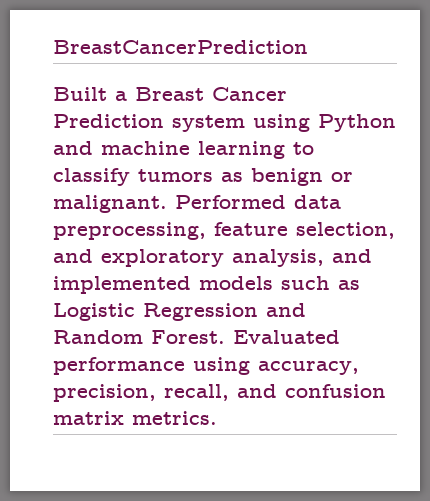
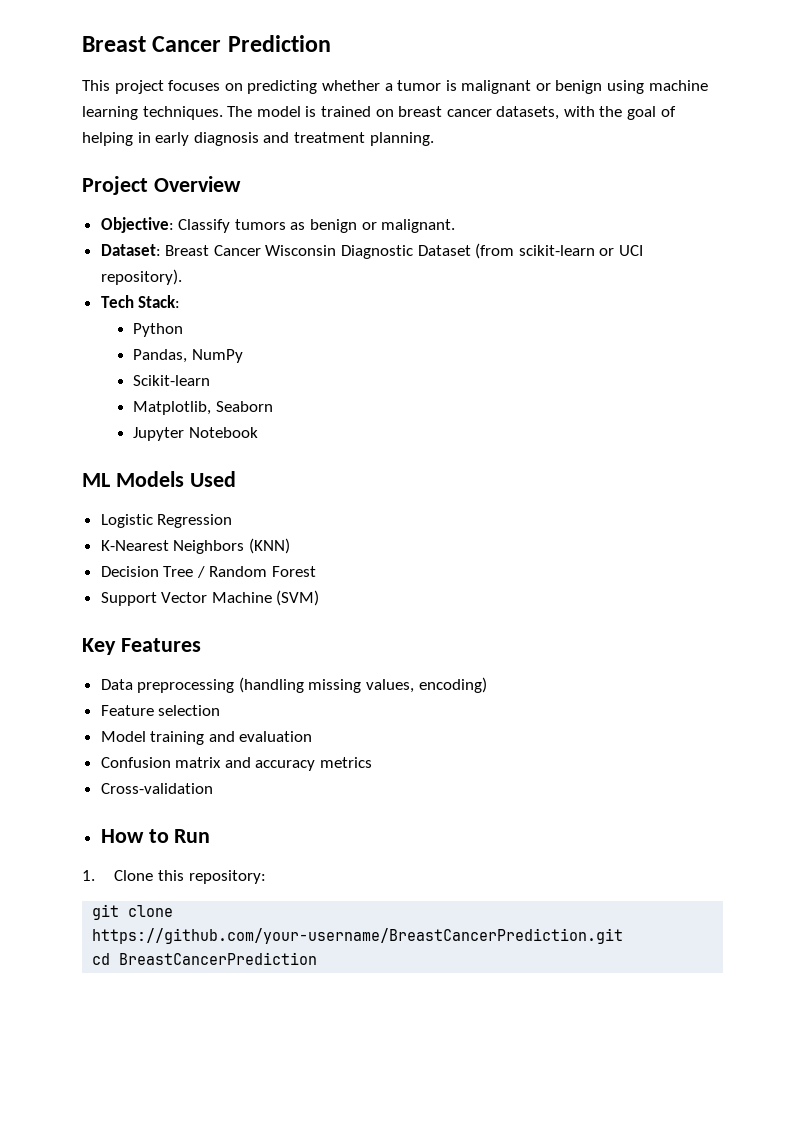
[53,40,308,54] [53,87,127,101] BreastCancerPrediction // Built a -> (82, 44) none
[172,114,396,132] [53,141,314,159] [53,168,130,186] system using Python and machine learning to classify -> [82,80,708,94] [82,106,676,120] [82,132,434,146] [82,176,241,195] [100,217,231,233] // This project focuses on predicting whether a tumor is malignant or benign using machine learning techniques. The model is trained on breast cancer datasets, with the goal of helping in early diagnosis and treatment planning. // Project Overview // Objective: Classify
[175,195,341,209] [53,222,395,240] [53,249,372,267] [53,276,360,294] [53,303,306,321] [53,330,340,344] [53,357,359,375] [53,384,386,402] [53,411,217,425] Performed data preprocessing, feature selection, and exploratory analysis, and implemented models such as Logistic Regression and Random Forest. Evaluated performance using accuracy, precision, recall, and confusion matrix metrics. -> [100,243,644,259] [100,269,182,285] [100,295,181,308] [133,323,184,337] [133,349,243,363] [133,375,211,386] [133,401,273,415] [133,427,258,441] [82,471,236,487] [100,514,233,528] [100,538,290,554] [100,566,317,578] [100,590,320,606] [82,638,201,655] [100,677,487,693] [100,705,221,716] [100,731,313,745] [100,757,373,771] [100,783,213,794] [100,829,211,843] [82,870,266,884] [92,904,174,920] [92,928,624,944] [92,952,318,965] // Dataset: Breast Cancer Wisconsin Diagnostic Dataset (from scikit-learn or UCI repository). // Tech Stack: // Python // Pandas, NumPy // Scikit-learn // Matplotlib, Seaborn // Jupyter Notebook // ML Models Used // Logistic Regression // K-Nearest Neighbors (KNN) // Decision Tree / Random Forest // Support Vector Machine (SVM) // Key Features // Data preprocessing (handling missing values, encoding) // Feature selection // Model training and evaluation // Confusion matrix and accuracy metrics // Cross-validation // How to Run // 1. Clone this repository: // git clone https://github.com/your-username/BreastCancerPrediction.git // cd BreastCancerPrediction

